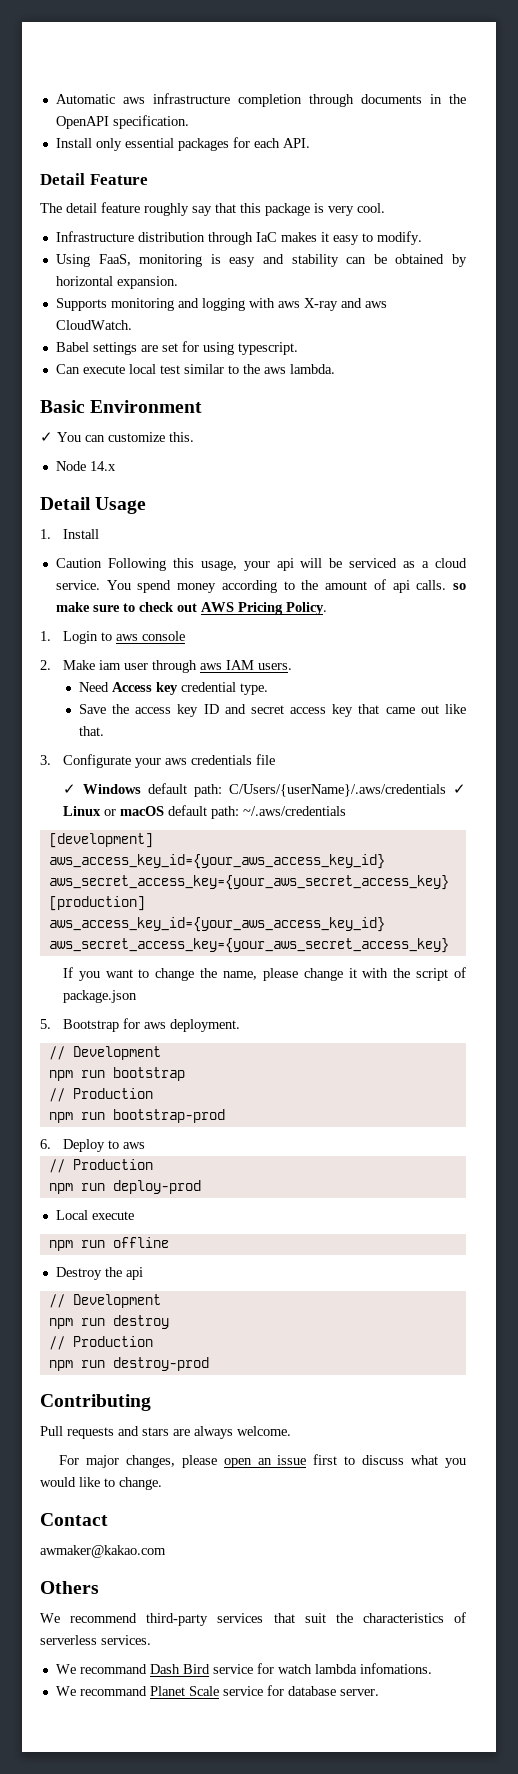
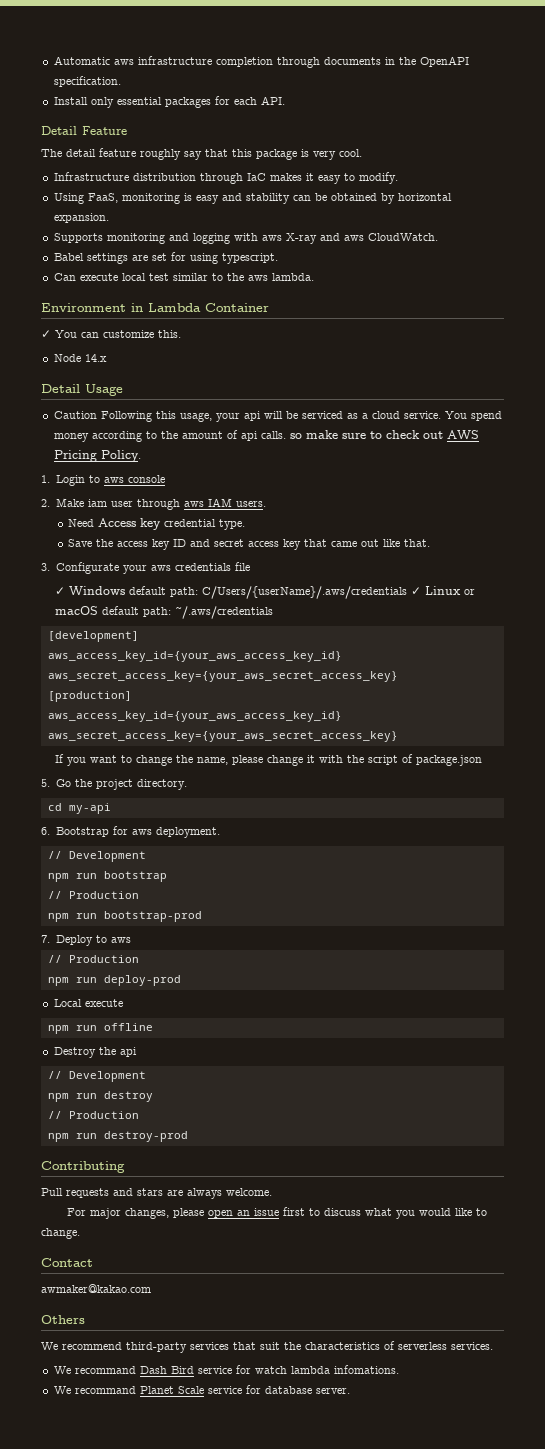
[40,400,85,413] Basic -> (314, 277) none
(203, 406) none -> [131,303,269,312] in Lambda Container
[40,529,99,539] // 1. Install -> (123, 390) none
(51, 1024) none -> [55,779,187,790] [47,803,111,814] [41,827,50,835] Go the project directory. // cd my-api // 6.
[40,1139,51,1149] 6. -> [41,935,50,943] 7.

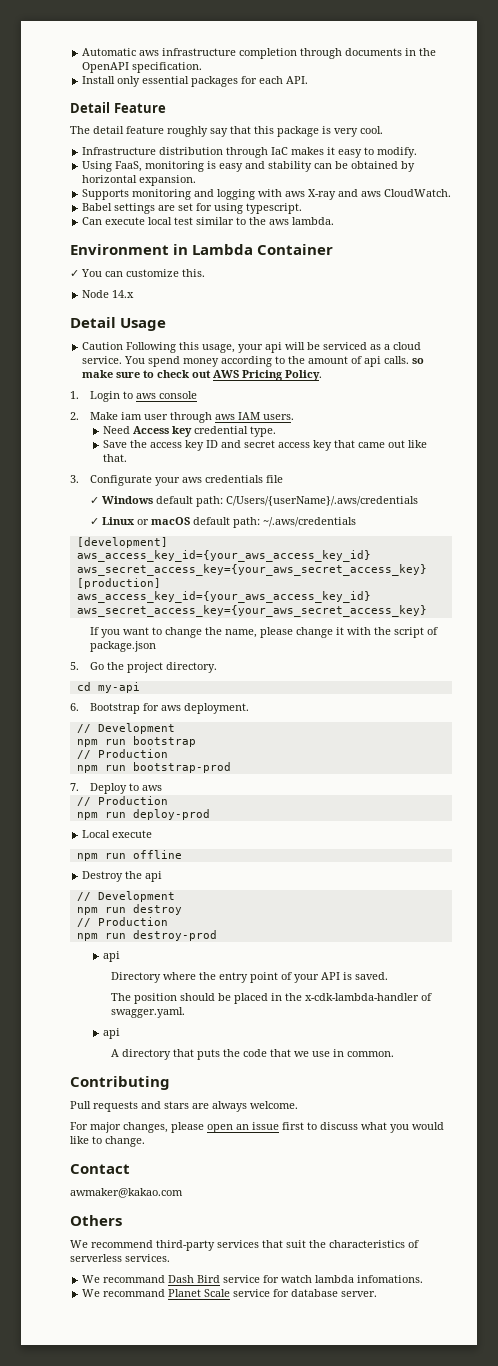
(408, 592) none -> (419, 501) //
(188, 1136) none -> [102,951,120,962] [110,972,388,983] [110,993,432,1004] [110,1007,185,1018] [102,1028,120,1039] [110,1049,394,1060] // api // Directory where the entry point of your API is saved. // The position should be placed in the x-cdk-lambda-handler of swagger.yaml. // api // A directory that puts the code that we use in common.

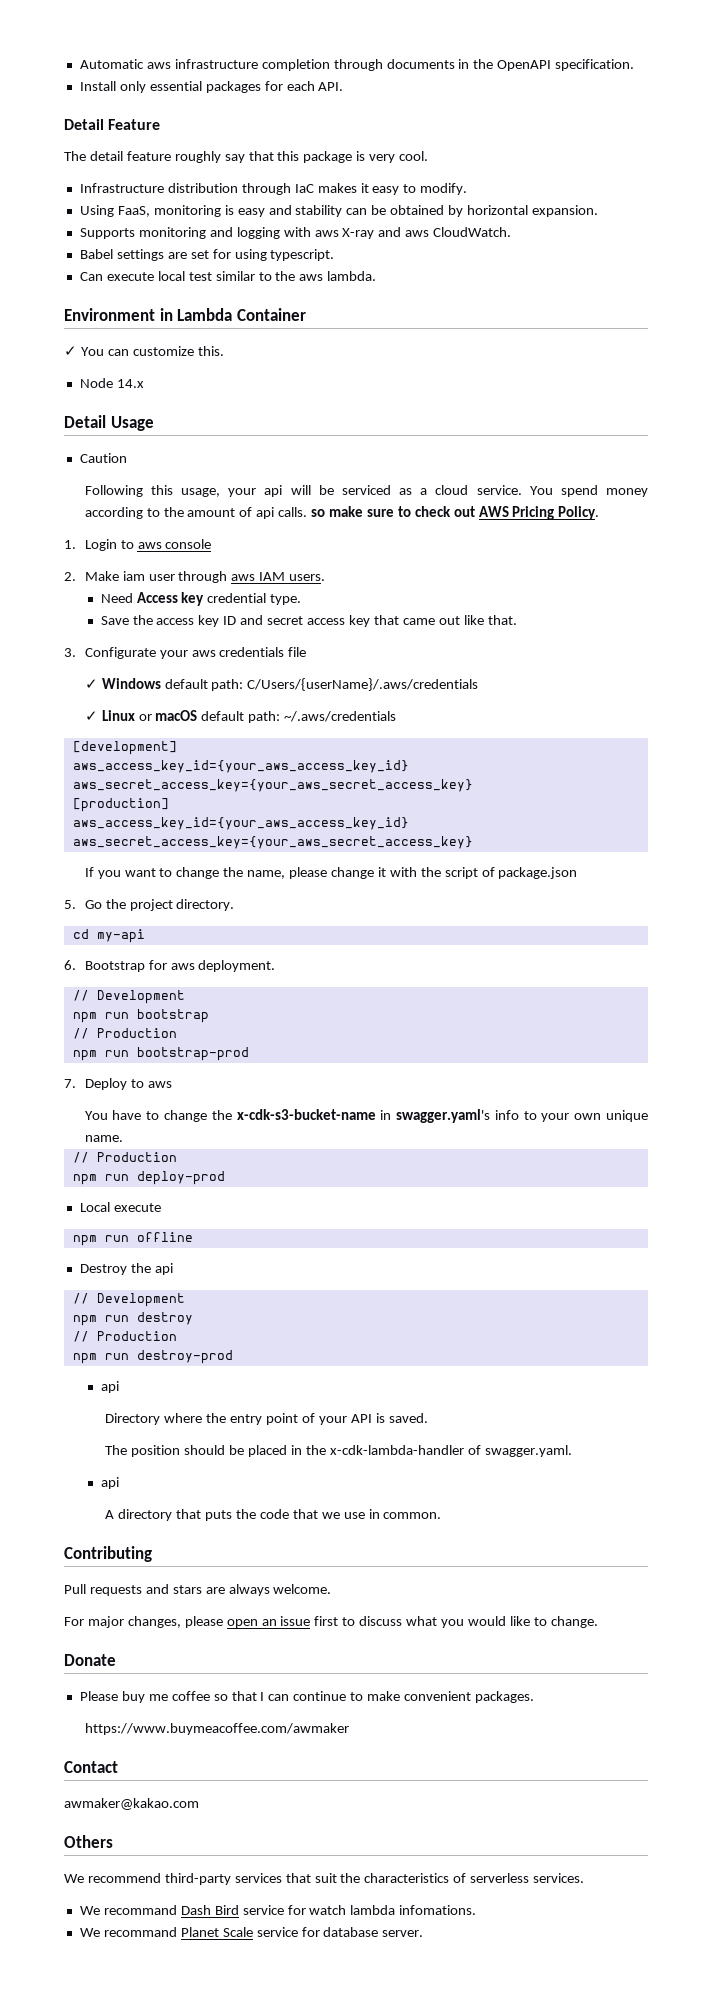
(124, 346) none -> (127, 458) //
(163, 788) none -> [84,1109,648,1123] [84,1135,123,1142] // You have to change the x-cdk-s3-bucket-name in swagger.yaml's info to your own unique name.
(145, 1141) none -> [64,1654,116,1666] [79,1691,534,1703] [84,1723,349,1735] // Donate // Please buy me coffee so that I can continue to make convenient packages. // https://www.buymeacoffee.com/awmaker

